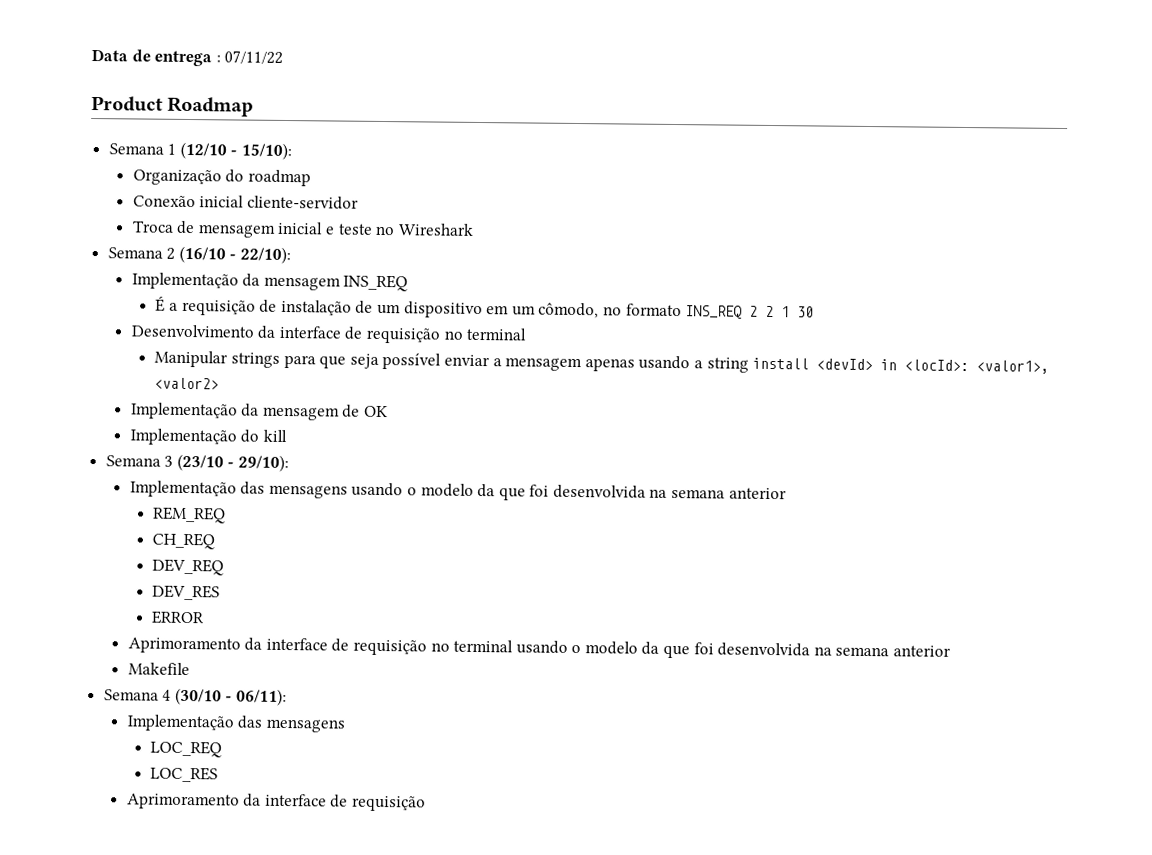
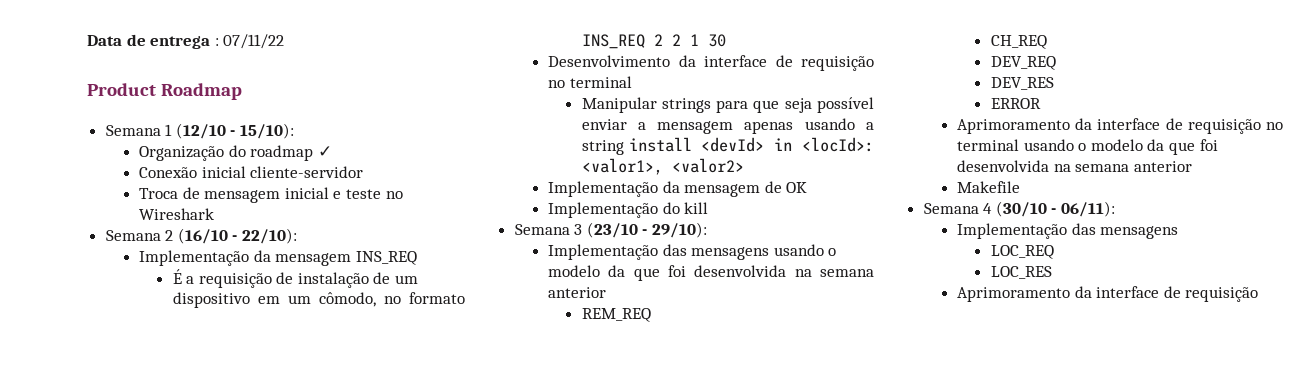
(311, 178) none -> [317,146,332,157] ✓

